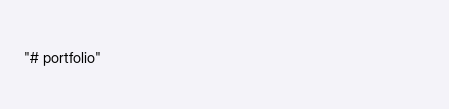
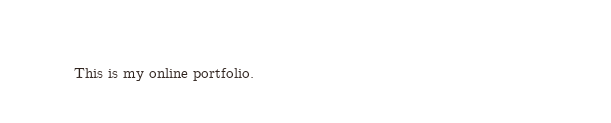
[24,52,101,66] "# portfolio" -> [74,68,254,81] This is my online portfolio.

